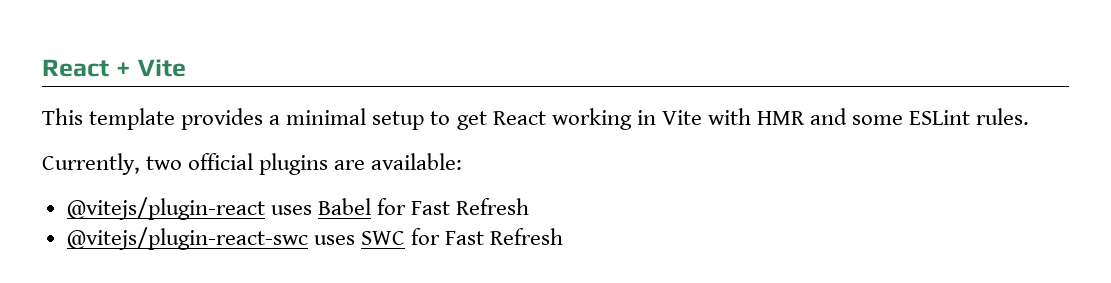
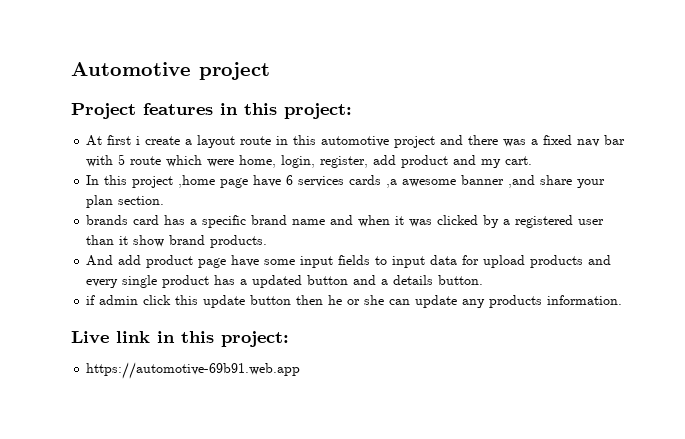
[42,59,186,77] [42,108,1030,130] [42,153,463,175] [66,197,530,220] [66,227,564,250] React + Vite // This template provides a minimal setup to get React working in Vite with HMR and some ESLint rules. // Currently, two official plugins are available: // @vitejs/plugin-react uses Babel for Fast Refresh // @vitejs/plugin-react-swc uses SWC for Fast Refresh -> [71,62,270,80] [71,103,352,119] [86,135,626,148] [86,154,533,168] [86,175,606,188] [86,195,165,208] [86,215,605,228] [86,235,268,248] [86,255,612,268] [86,275,484,288] [86,295,623,308] [71,331,289,347] [86,362,301,379] Automotive project // Project features in this project: // At first i create a layout route in this automotive project and there was a fixed nav bar with 5 route which were home, login, register, add product and my cart. // In this project ,home page have 6 services cards ,a awesome banner ,and share your plan section. // brands card has a specific brand name and when it was clicked by a registered user than it show brand products. // And add product page have some input fields to input data for upload products and every single product has a updated button and a details button. // if admin click this update button then he or she can update any products information. // Live link in this project: // https://automotive-69b91.web.app

